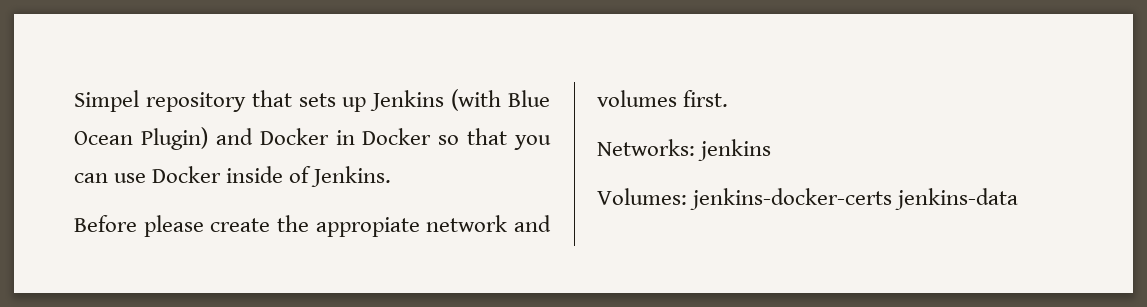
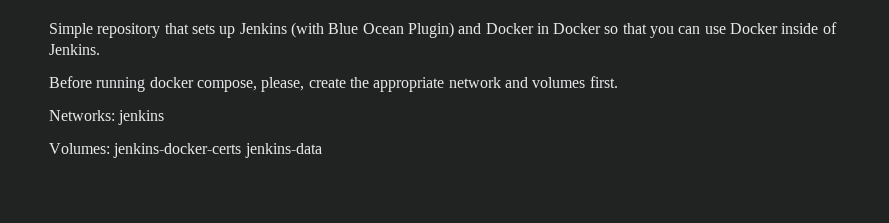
[74,90,139,112] Simpel -> [49,23,93,38] Simple
[143,215,204,237] please -> [96,77,305,92] running docker compose, please,
[315,217,420,237] appropiate -> [373,77,445,92] appropriate

